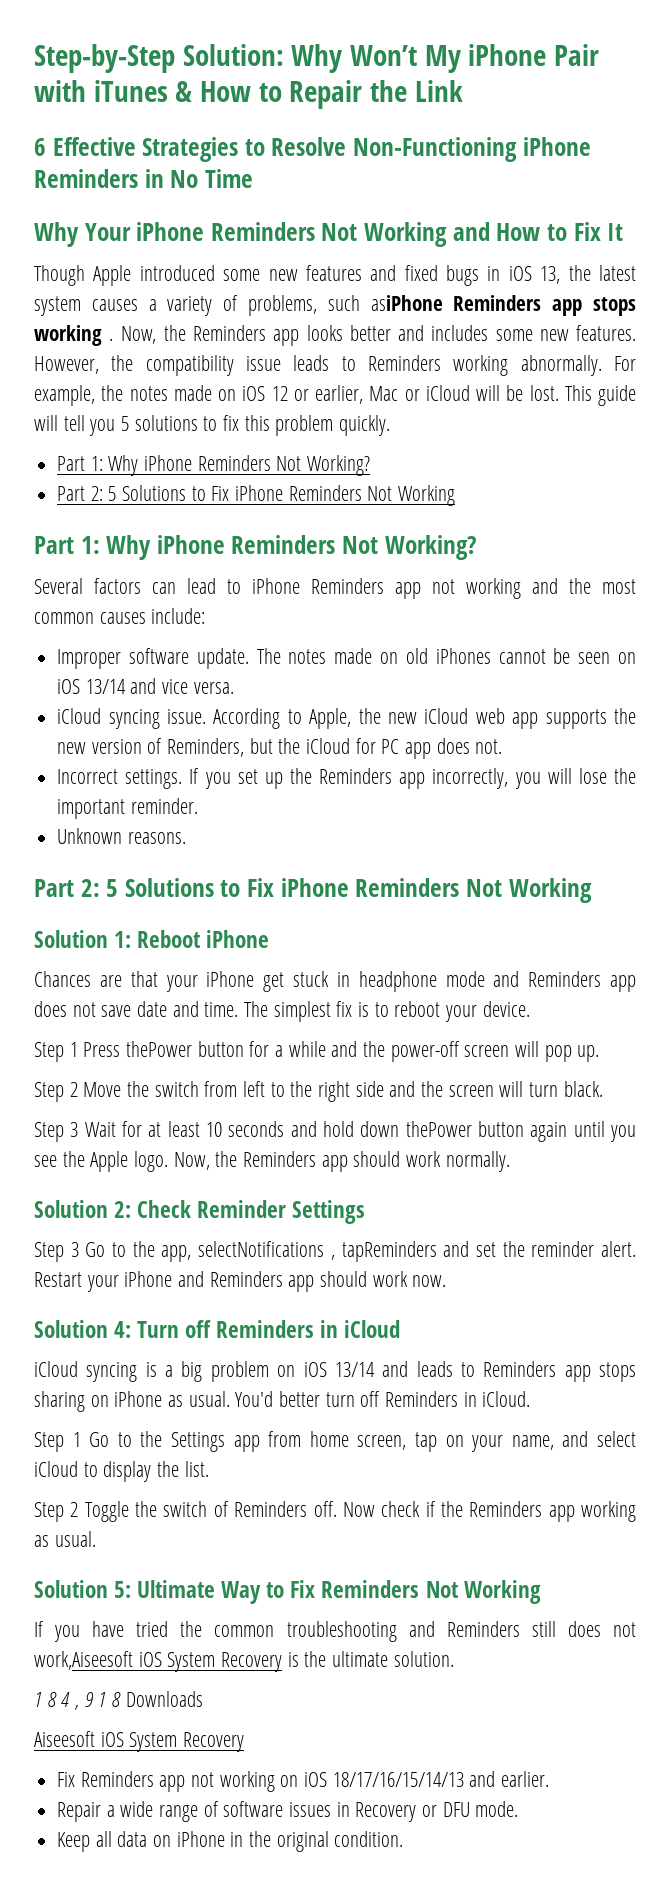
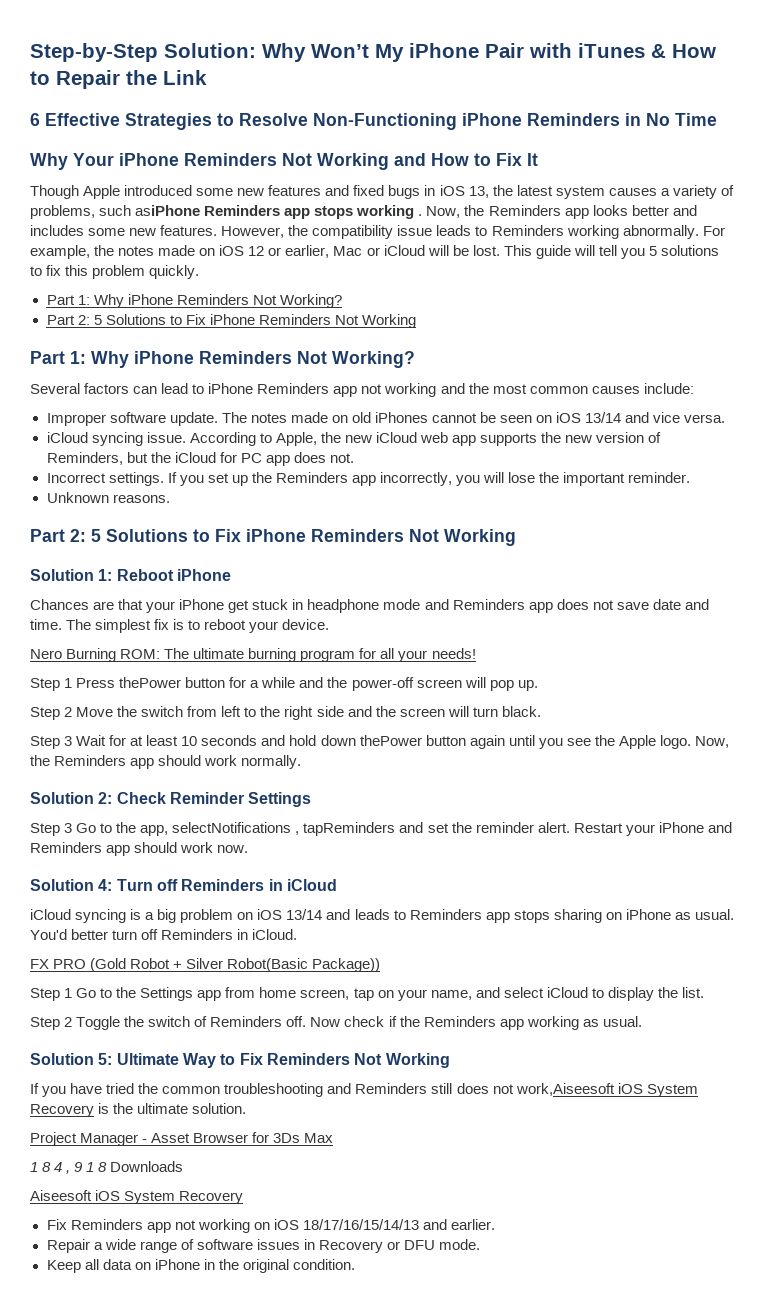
(530, 1009) none -> [30,648,476,662] // Nero Burning ROM: The ultimate burning program for all your needs!
(531, 1399) none -> [30,958,381,972] // FX PRO (Gold Robot + Silver Robot(Basic Package))
(454, 1659) none -> [30,1132,334,1146] // Project Manager - Asset Browser for 3Ds Max

